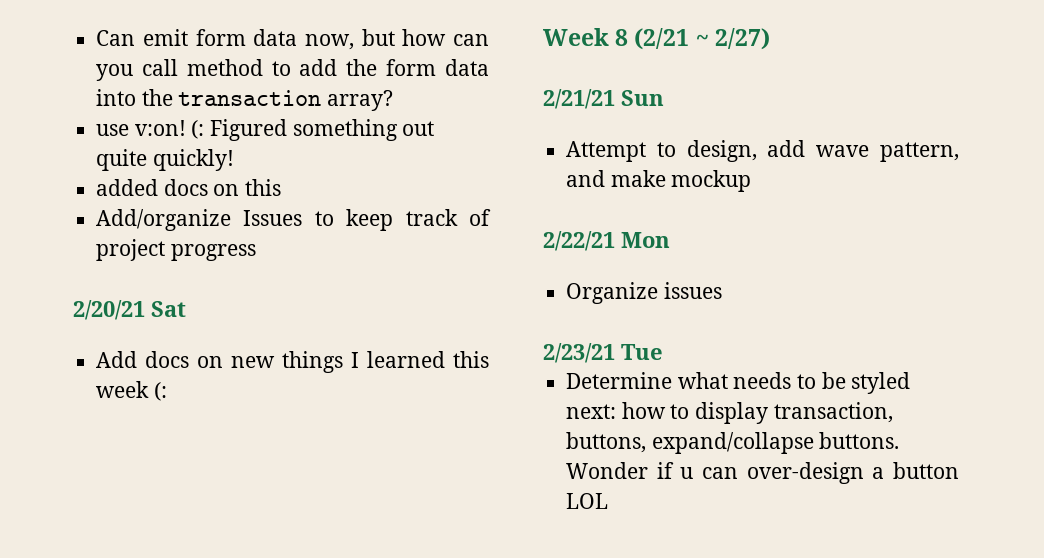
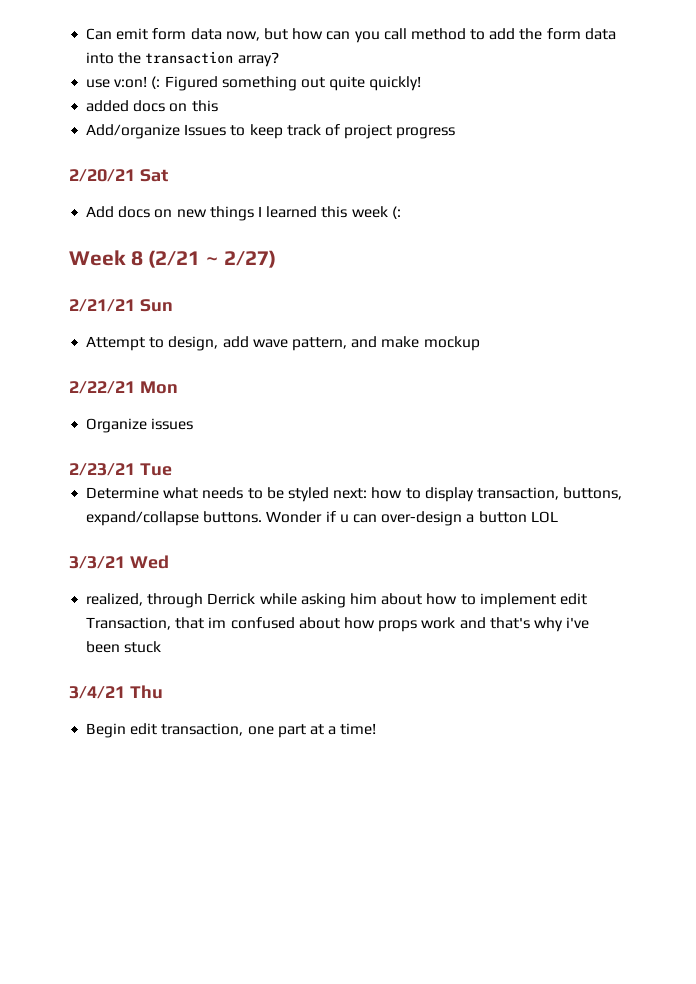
(609, 501) none -> [69,555,169,569] [86,593,587,608] [86,617,590,632] [86,641,162,653] [69,685,163,699] [86,723,377,738] // 3/3/21 Wed // realized, through Derrick while asking him about how to implement edit Transaction, that im confused about how props work and that's why i've been stuck // 3/4/21 Thu // Begin edit transaction, one part at a time!

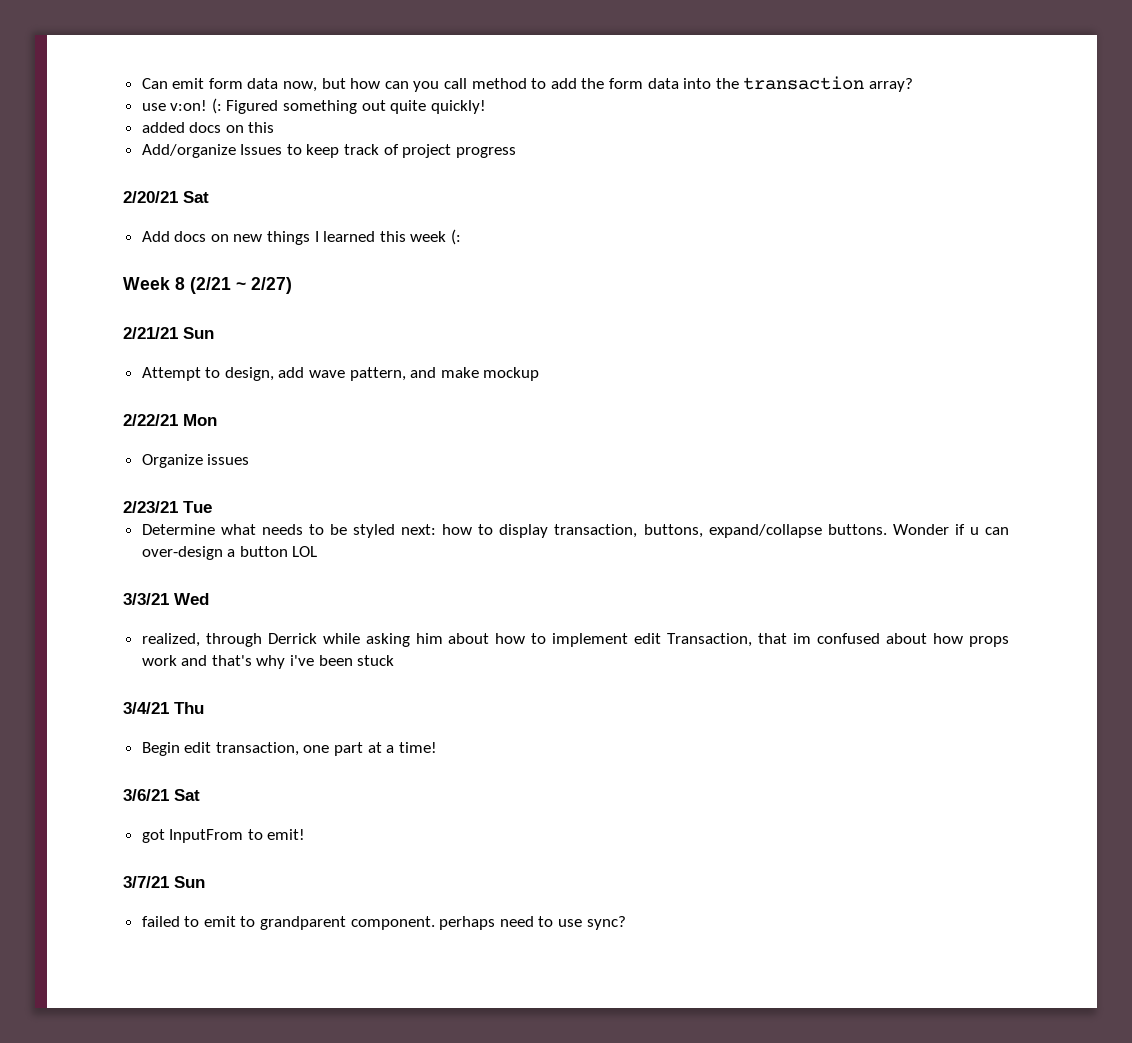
(377, 729) none -> [123,789,200,801] [141,829,306,843] [123,876,205,888] [141,916,626,930] // 3/6/21 Sat // got InputFrom to emit! // 3/7/21 Sun // failed to emit to grandparent component. perhaps need to use sync?

